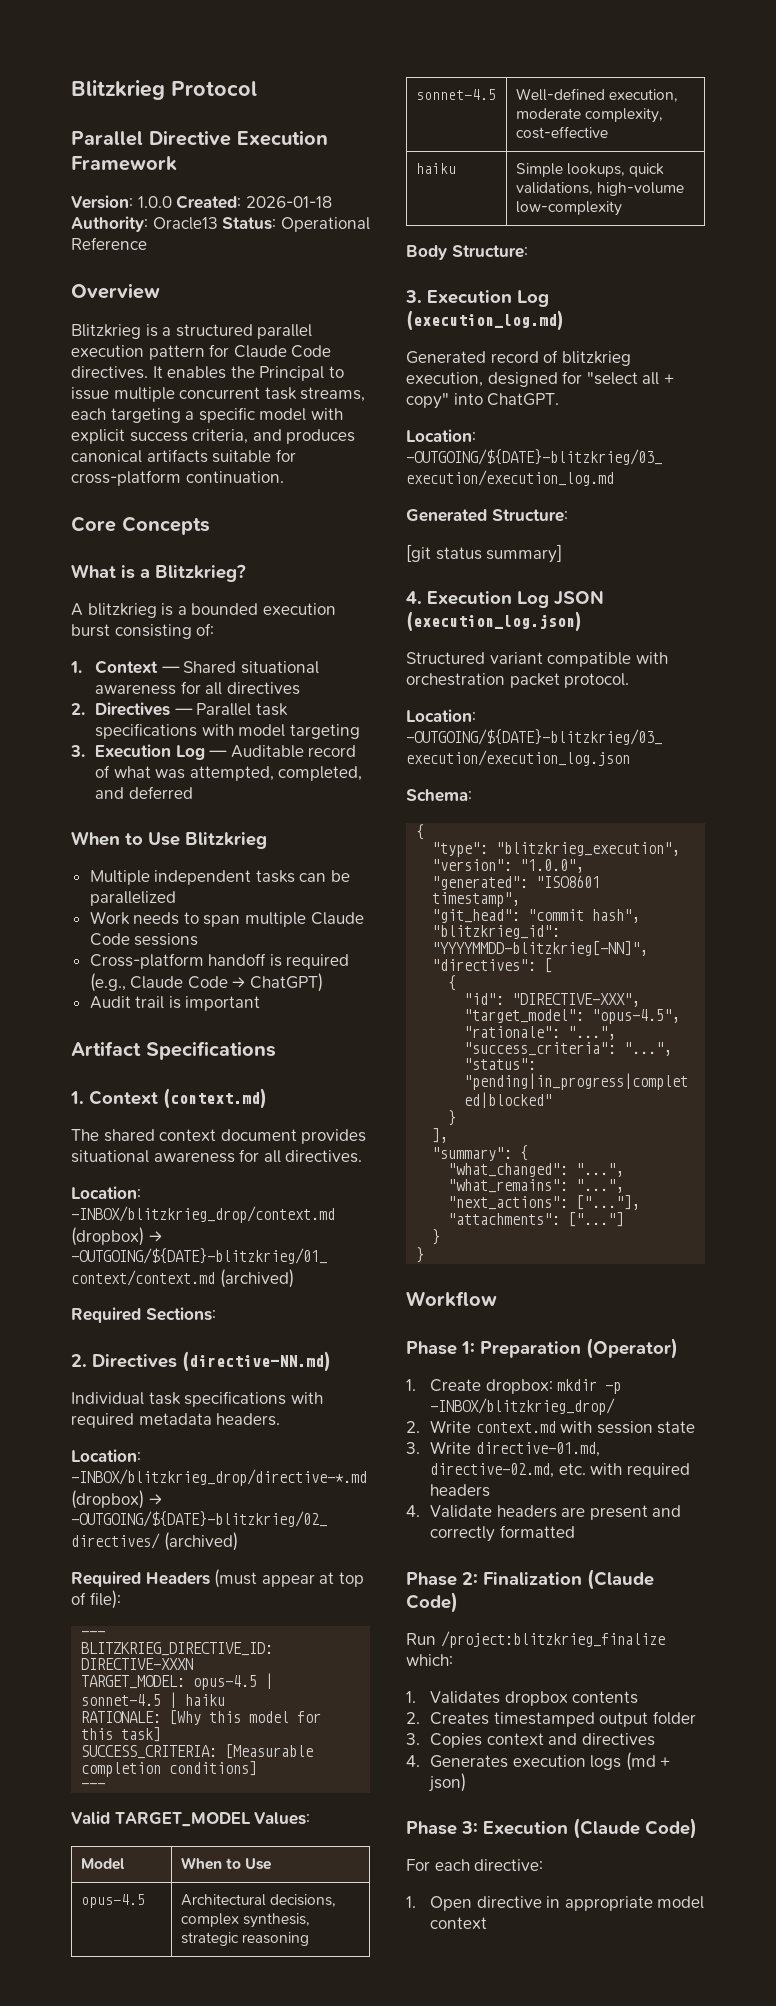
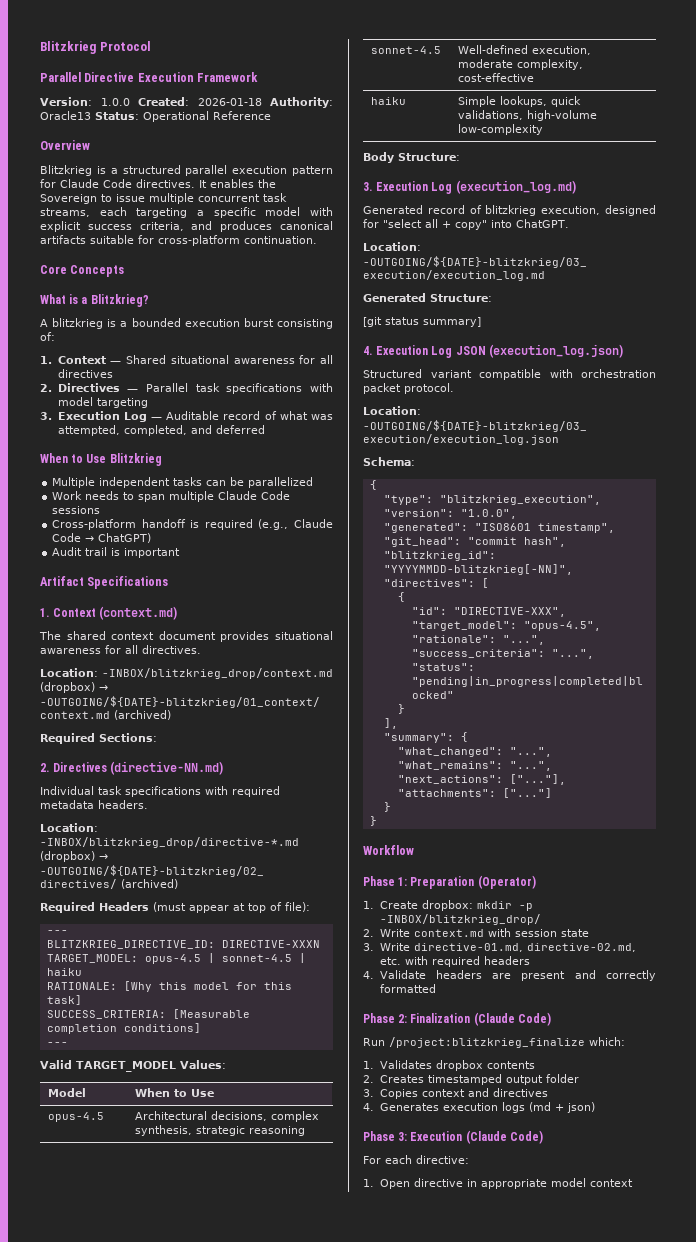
[259,366,325,381] Principal -> [40,194,97,204] Sovereign

